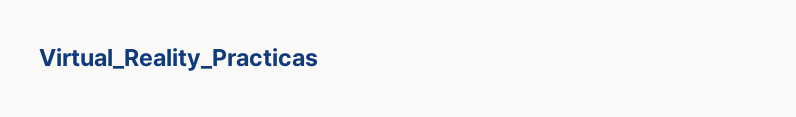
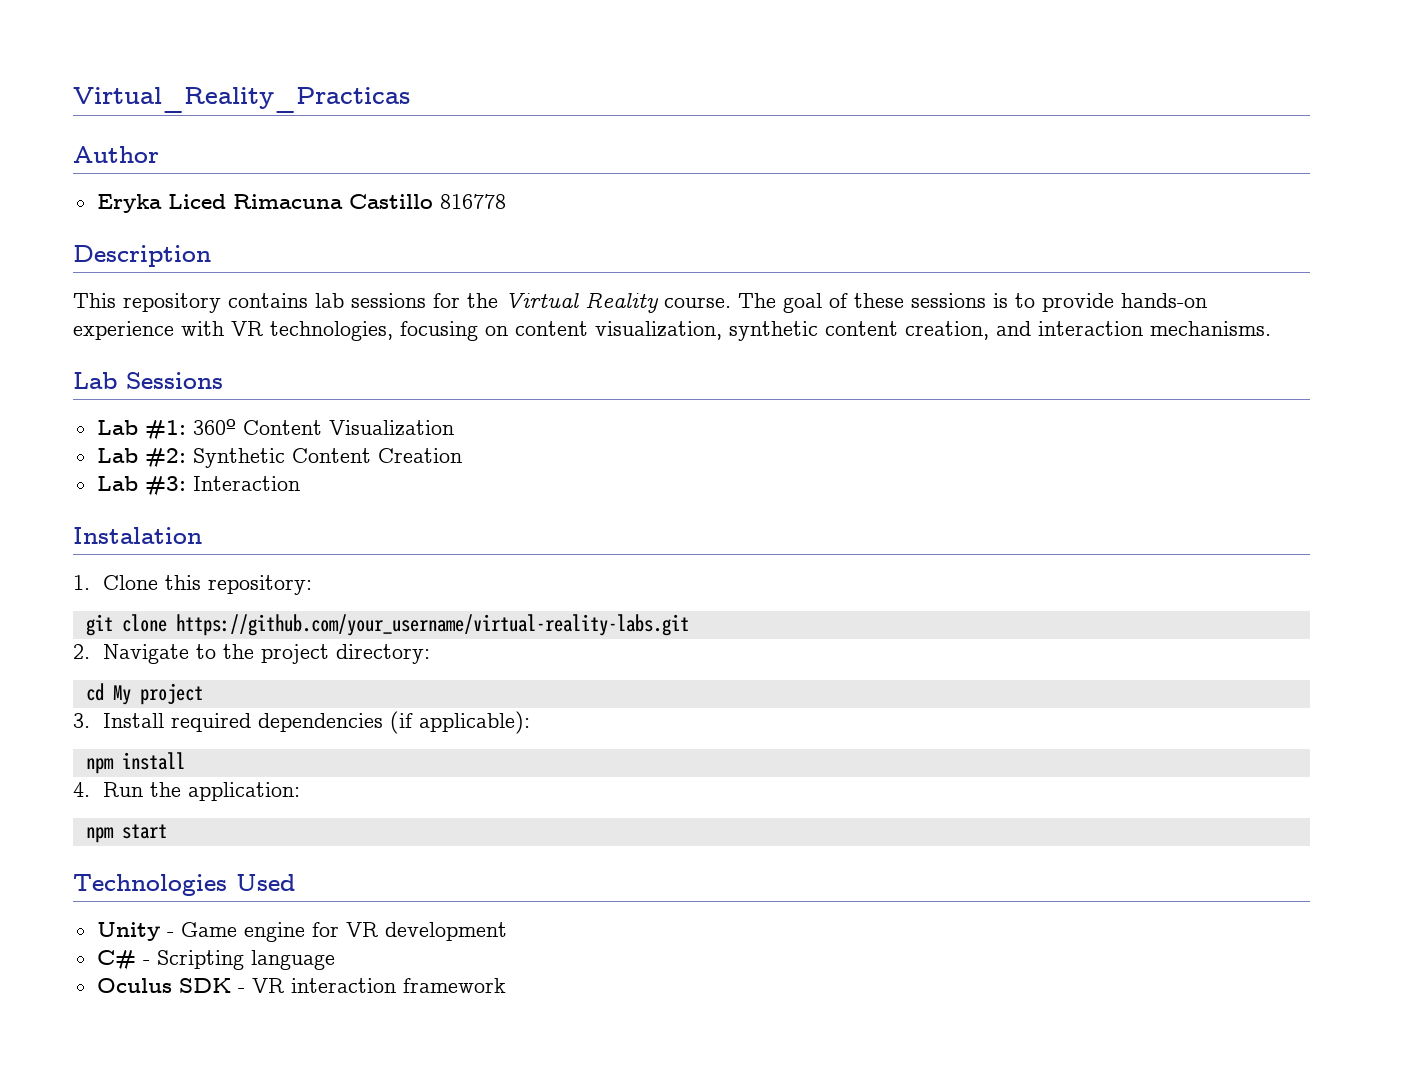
(318, 59) none -> [73,146,159,163] [96,194,506,213] [73,245,211,267] [73,292,1207,313] [73,321,1271,341] [73,372,223,389] [96,419,454,440] [96,448,462,468] [96,476,300,496] [73,527,202,544] [73,575,312,595] [85,614,689,636] [73,644,430,664] [85,683,203,705] [73,711,530,734] [85,752,185,774] [73,782,300,801] [85,824,167,843] [73,874,295,896] [96,922,507,942] [96,950,335,970] [96,978,506,993] // Author // Eryka Liced Rimacuna Castillo 816778 // Description // This repository contains lab sessions for the Virtual Reality course. The goal of these sessions is to provide hands-on experience with VR technologies, focusing on content visualization, synthetic content creation, and interaction mechanisms. // Lab Sessions // Lab #1: 360º Content Visualization // Lab #2: Synthetic Content Creation // Lab #3: Interaction // Instalation // 1. Clone this repository: // git clone https://github.com/your_username/virtual-reality-labs.git // 2. Navigate to the project directory: // cd My project // 3. Install required dependencies (if applicable): // npm install // 4. Run the application: // npm start // Technologies Used // Unity - Game engine for VR development // C# - Scripting language // Oculus SDK - VR interaction framework

